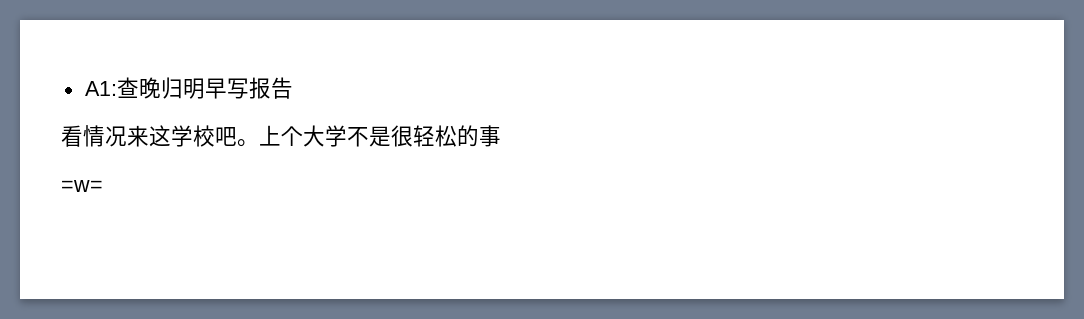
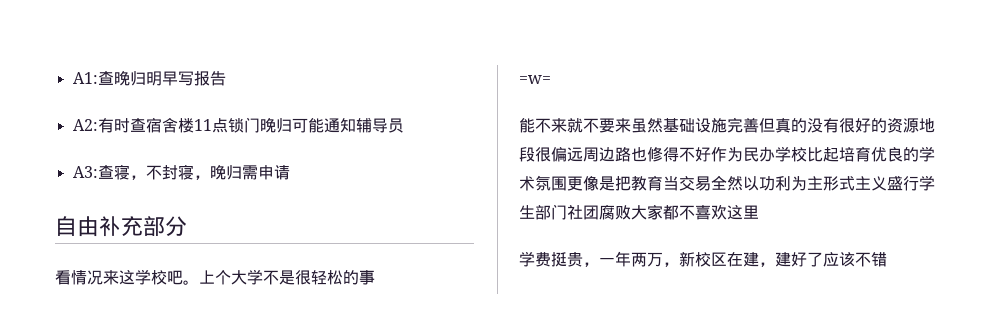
(293, 88) none -> [72,117,404,133] [72,164,290,180] [55,216,187,237] // A2:有时查宿舍楼11点锁门晚归可能通知辅导员 // A3:查寝，不封寝，晚归需申请 // 自由补充部分
(103, 186) none -> [519,117,935,133] [519,146,935,162] [519,175,935,191] [519,204,759,220] [519,251,887,267] // 能不来就不要来虽然基础设施完善但真的没有很好的资源地段很偏远周边路也修得不好作为民办学校比起培育优良的学术氛围更像是把教育当交易全然以功利为主形式主义盛行学生部门社团腐败大家都不喜欢这里 // 学费挺贵，一年两万，新校区在建，建好了应该不错

